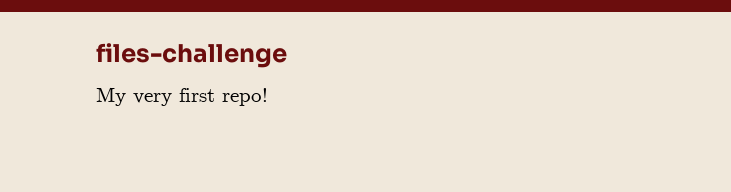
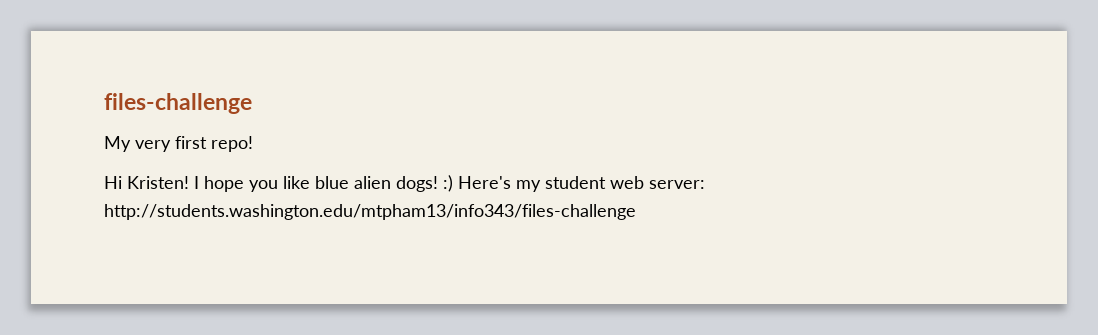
(268, 97) none -> [104,175,705,192] [104,204,636,220] // Hi Kristen! I hope you like blue alien dogs! :) Here's my student web server: http://students.washington.edu/mtpham13/info343/files-challenge

